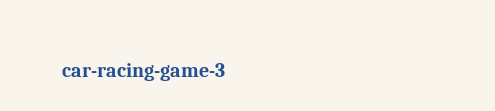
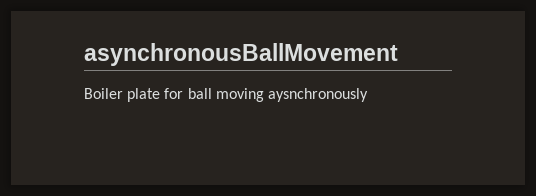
[62,63,225,81] car-racing-game-3 -> [84,43,398,66] [84,88,368,102] asynchronousBallMovement // Boiler plate for ball moving aysnchronously

